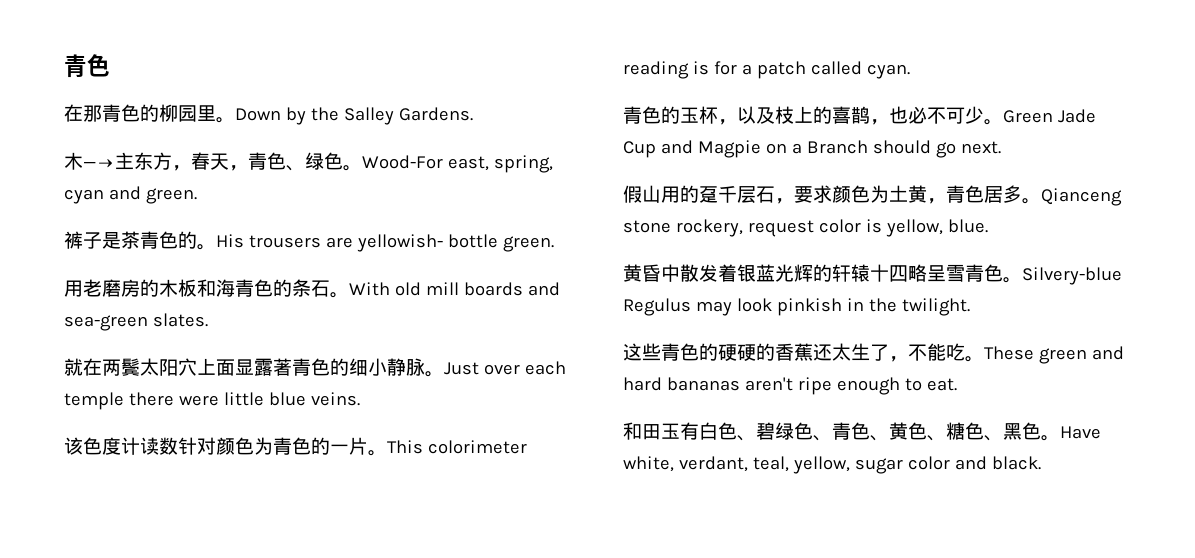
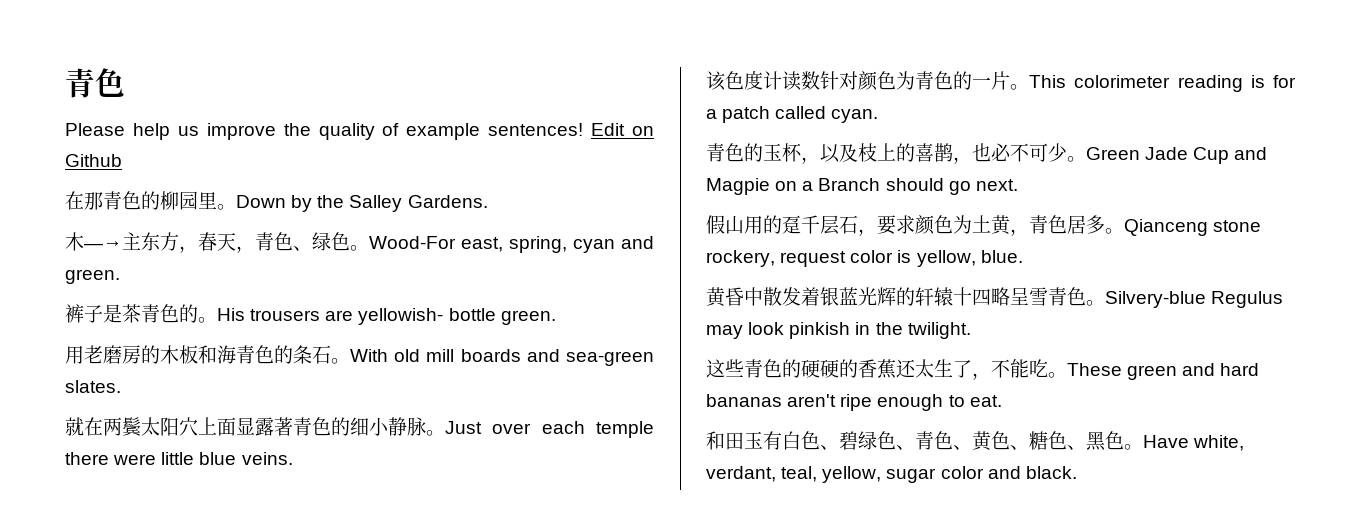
[64,54,110,78] 青色 -> [65,68,125,98] [65,123,654,140] [65,154,122,167] 青色 // Please help us improve the quality of example sentences! Edit on Github

